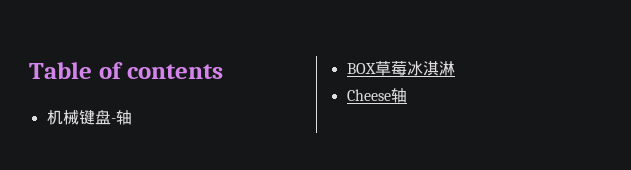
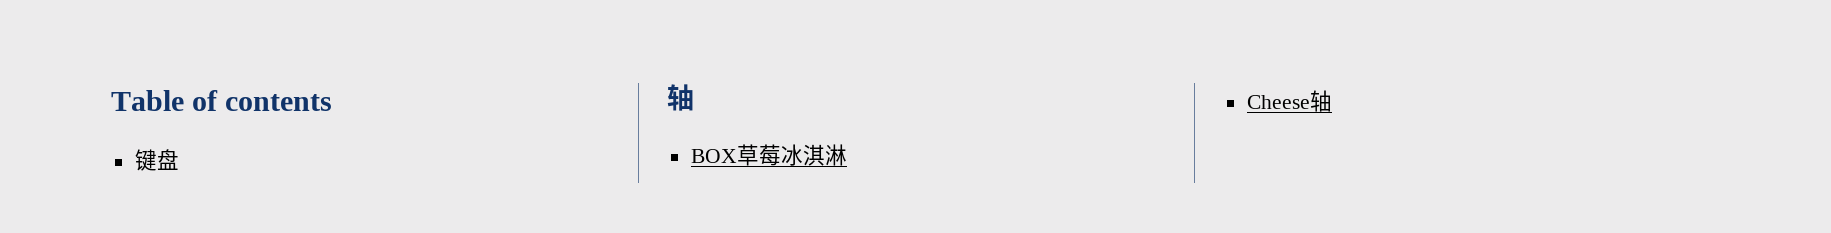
[46,110,79,125] 机械 -> (333, 102) none
[110,118,116,123] - -> (179, 159) //

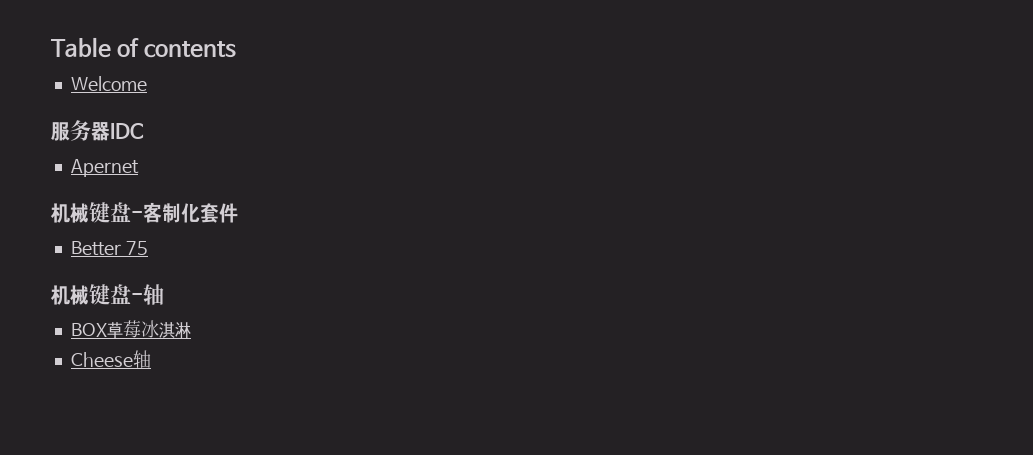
[134,149,179,171] 键盘 // -> [70,76,147,91] [51,120,144,141] [70,159,139,177] [50,202,238,223] [70,241,148,256] [50,284,143,305] Welcome // 服务器IDC // Apernet // 机械键盘-客制化套件 // Better 75 // 机械键盘-

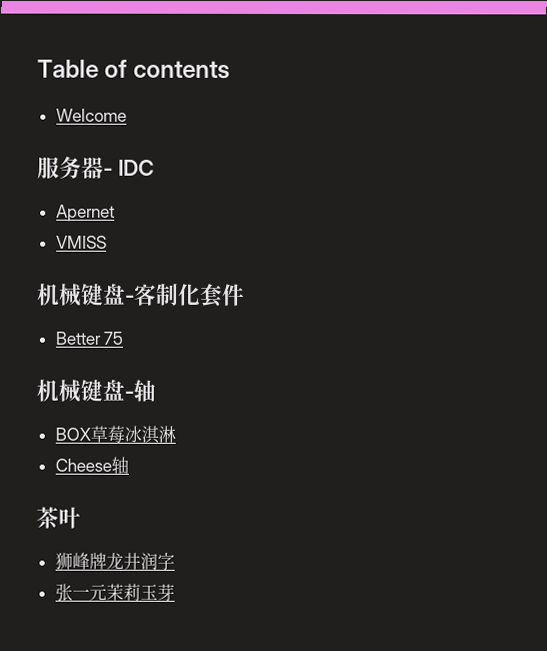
(110, 131) none -> [103,167,113,176] -
(139, 168) none -> [55,235,107,249] // VMISS
(151, 359) none -> [36,506,81,529] [54,552,175,570] [54,583,175,601] // 茶叶 // 狮峰牌龙井润字 // 张一元茉莉玉芽

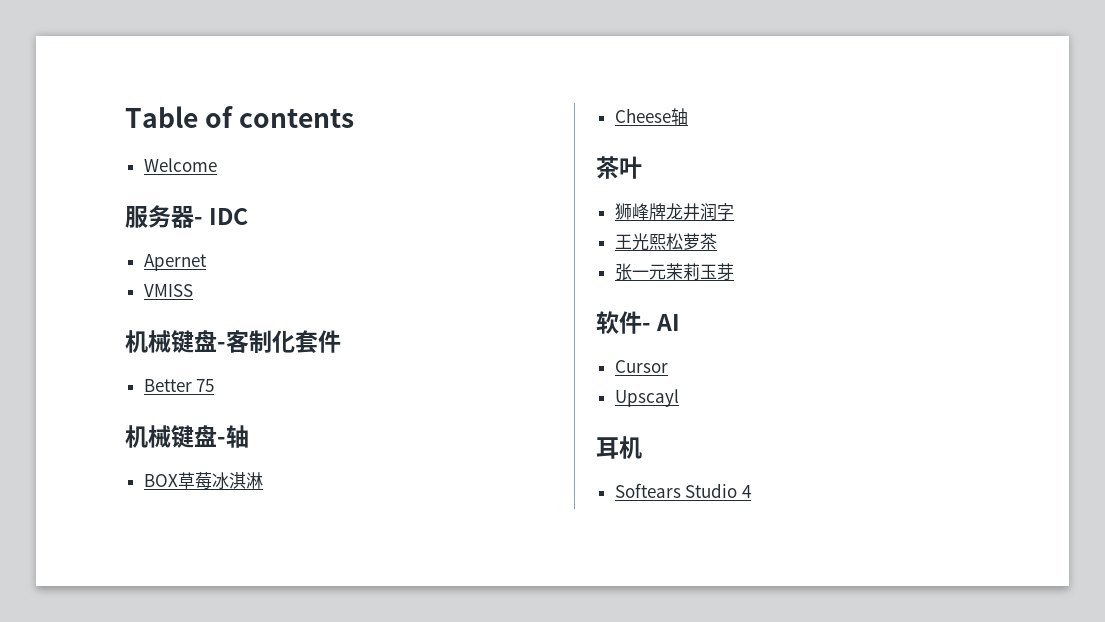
(175, 561) none -> [614,233,717,251] // 王光熙松萝茶
(175, 592) none -> [596,311,681,334] [614,360,668,373] [614,389,679,407] [596,436,642,459] [614,483,751,498] // 软件- AI // Cursor // Upscayl // 耳机 // Softears Studio 4

